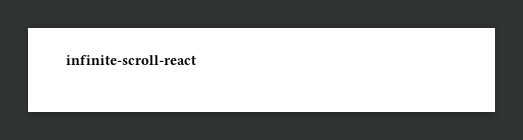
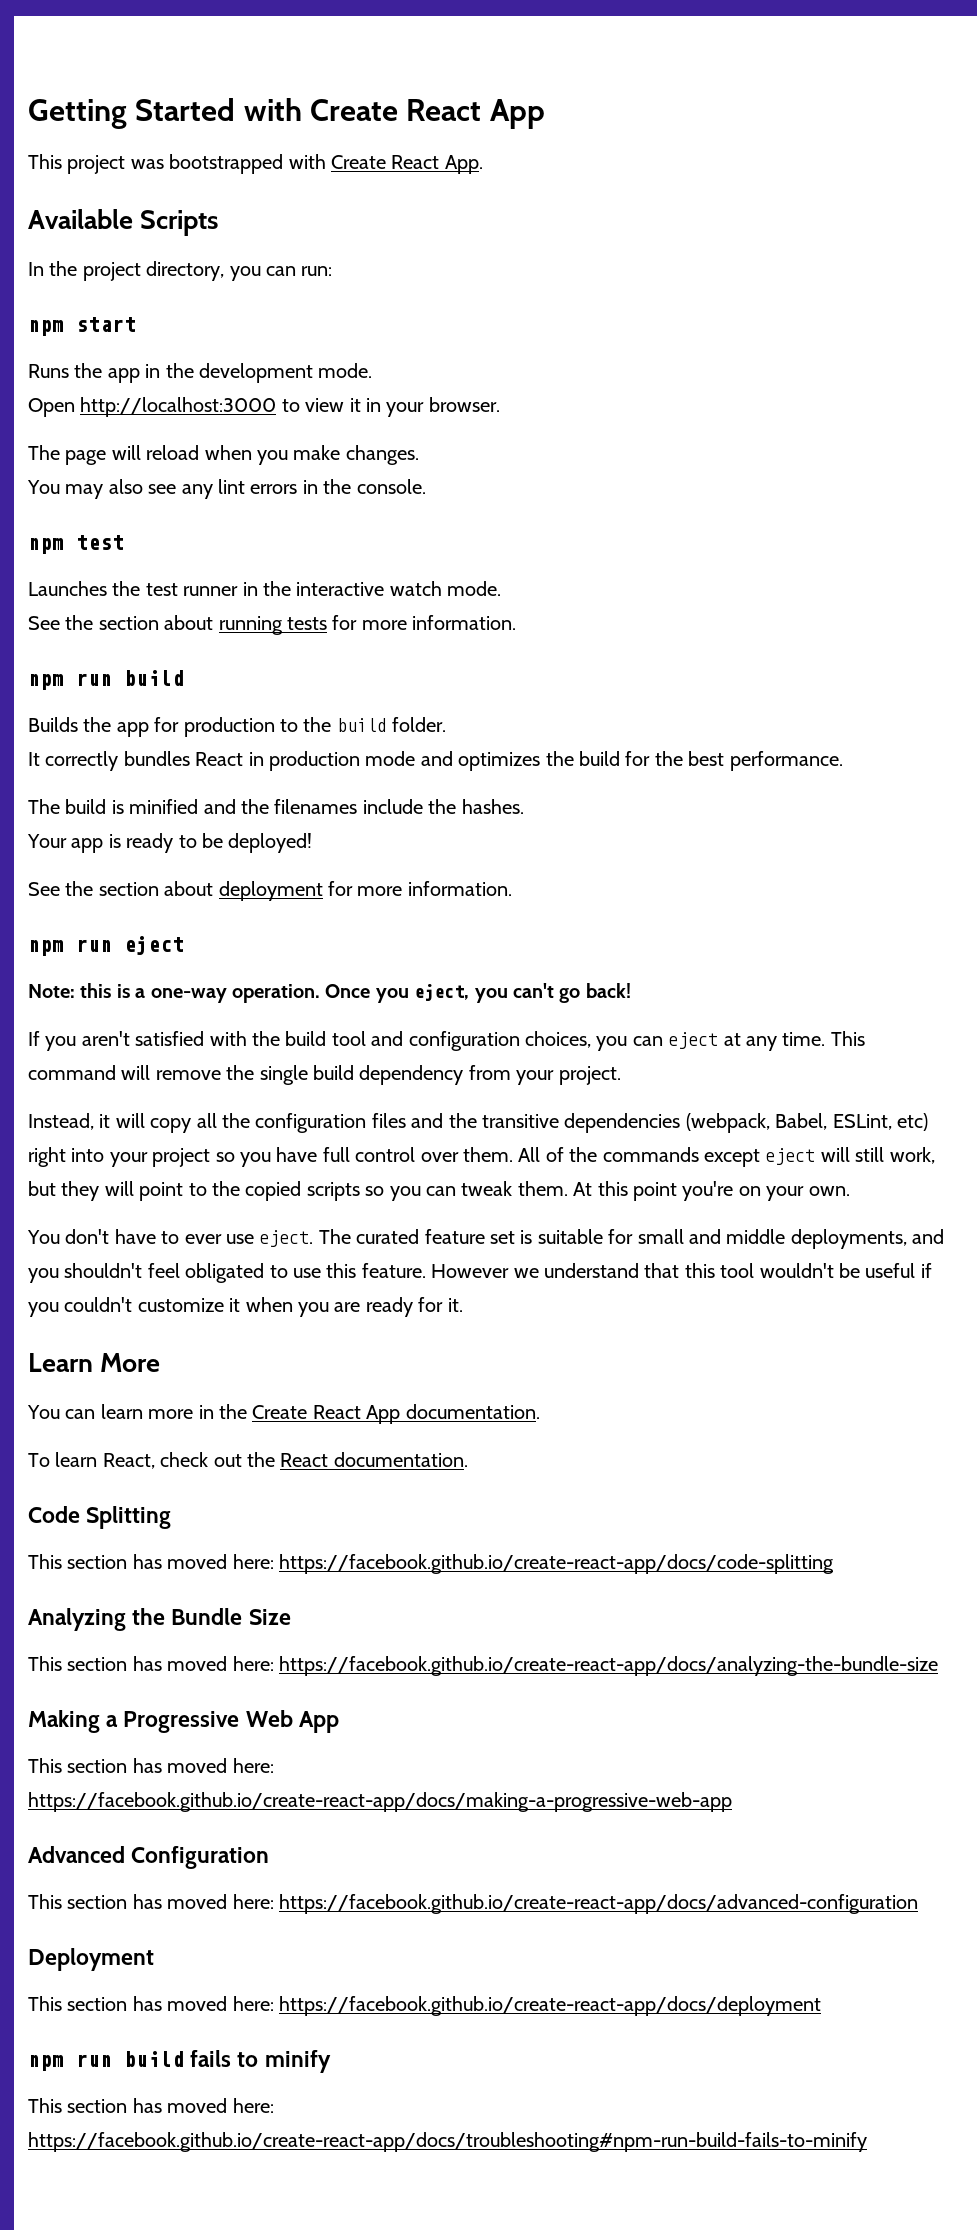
[66,55,196,65] infinite-scroll-react -> [28,98,545,129] [28,154,483,174] [28,209,219,236] [28,261,333,281] [28,317,136,336] [28,363,373,383] [28,397,500,417] [28,445,419,465] [27,479,426,499] [28,535,124,554] [28,581,502,596] [28,615,517,635] [28,670,184,690] [28,717,447,737] [28,751,843,771] [28,799,524,814] [27,833,313,853] [28,881,512,901] [28,936,184,956] [28,983,631,1003] [28,1031,865,1051] [28,1065,621,1085] [28,1113,928,1133] [28,1147,935,1167] [28,1181,850,1201] [27,1229,945,1249] [28,1263,932,1283] [28,1297,463,1317] [28,1353,161,1372] [27,1404,540,1424] [28,1452,468,1469] [28,1506,172,1529] [28,1554,834,1574] [28,1608,291,1631] [28,1656,938,1676] [28,1710,339,1733] [28,1758,274,1773] [28,1792,732,1812] [28,1846,270,1869] [28,1894,918,1914] [28,1948,154,1971] [28,1996,821,2016] [28,2050,331,2073] [28,2098,274,2113] [28,2132,867,2152] Getting Started with Create React App // This project was bootstrapped with Create React App. // Available Scripts // In the project directory, you can run: // npm start // Runs the app in the development mode. // Open http://localhost:3000 to view it in your browser. // The page will reload when you make changes. // You may also see any lint errors in the console. // npm test // Launches the test runner in the interactive watch mode. // See the section about running tests for more information. // npm run build // Builds the app for production to the build folder. // It correctly bundles React in production mode and optimizes the build for the best performance. // The build is minified and the filenames include the hashes. // Your app is ready to be deployed! // See the section about deployment for more information. // npm run eject // Note: this is a one-way operation. Once you eject, you can't go back! // If you aren't satisfied with the build tool and configuration choices, you can eject at any time. This command will remove the single build dependency from your project. // Instead, it will copy all the configuration files and the transitive dependencies (webpack, Babel, ESLint, etc) right into your project so you have full control over them. All of the commands except eject will still work, but they will point to the copied scripts so you can tweak them. At this point you're on your own. // You don't have to ever use eject. The curated feature set is suitable for small and middle deployments, and you shouldn't feel obligated to use this feature. However we understand that this tool wouldn't be useful if you couldn't customize it when you are ready for it. // Learn More // You can learn more in the Create React App documentation. // To learn React, check out the React documentation. // Code Splitting // This section has moved here: https://facebook.github.io/create-react-app/docs/code-splitting // Analyzing the Bundle Size // This section has moved here: https://facebook.github.io/create-react-app/docs/analyzing-the-bundle-size // Making a Progressive Web App // This section has moved here: https://facebook.github.io/create-react-app/docs/making-a-progressive-web-app // Advanced Configuration // This section has moved here: https://facebook.github.io/create-react-app/docs/advanced-configuration // Deployment // This section has moved here: https://facebook.github.io/create-react-app/docs/deployment // npm run build fails to minify // This section has moved here: https://facebook.github.io/create-react-app/docs/troubleshooting#npm-run-build-fails-to-minify

